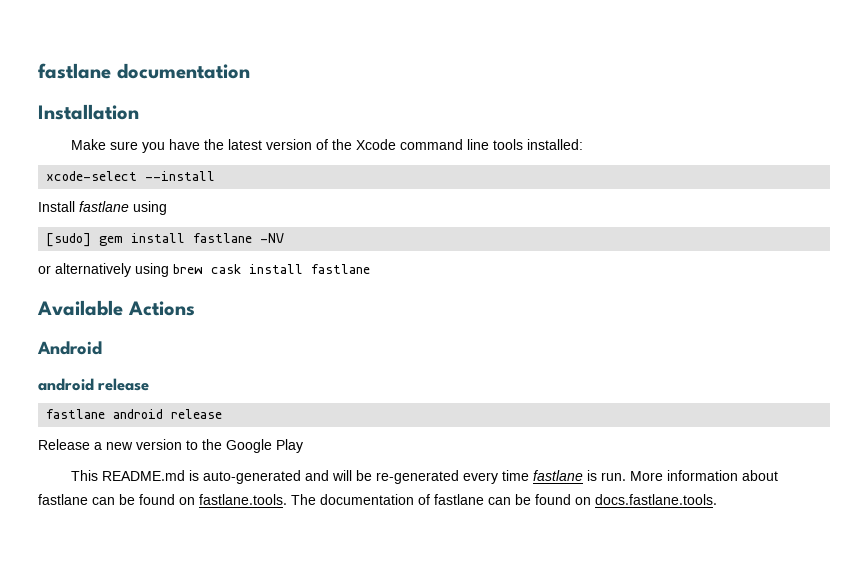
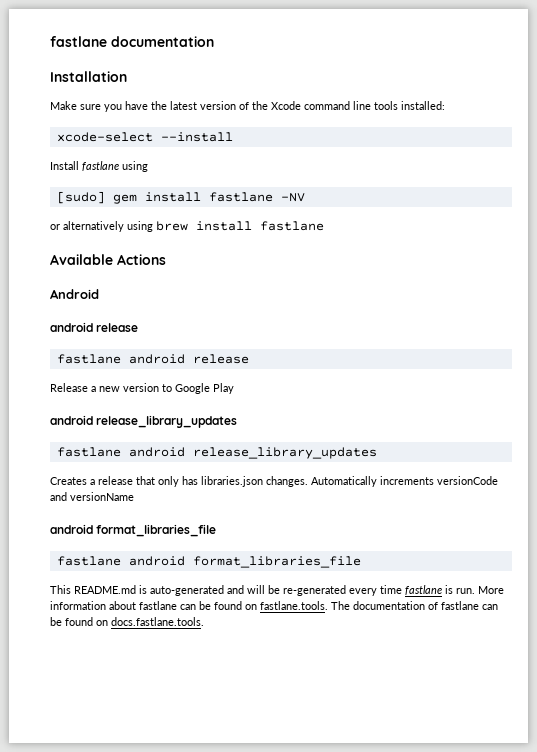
[211,264,241,274] cask -> (188, 226) none
[202,439,222,450] the -> (172, 388) none
(303, 446) none -> [50,415,238,428] [56,447,377,459] [50,476,498,487] [50,492,134,501] [50,524,217,537] [56,556,361,568] // android release_library_updates // fastlane android release_library_updates // Creates a release that only has libraries.json changes. Automatically increments versionCode and versionName // android format_libraries_file // fastlane android format_libraries_file

